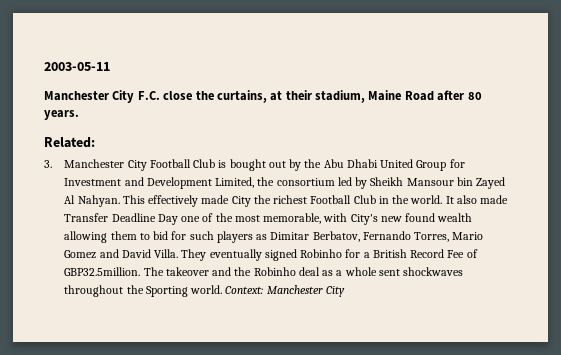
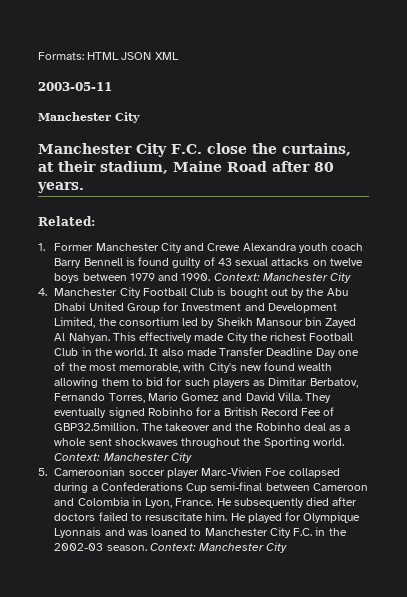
(44, 66) none -> [38,52,179,60] Formats: HTML JSON XML //
(135, 96) none -> [38,143,167,157] // Manchester City
[44,160,52,168] 3. -> [38,242,364,253] [54,257,363,268] [54,272,352,283] [38,288,47,296] 1. Former Manchester City and Crewe Alexandra youth coach Barry Bennell is found guilty of 43 sexual attacks on twelve boys between 1979 and 1990. Context: Manchester City // 4.
(345, 291) none -> [38,467,340,478] [54,482,368,493] [54,497,358,508] [54,512,361,523] [54,527,347,538] [54,542,288,553] // 5. Cameroonian soccer player Marc-Vivien Foe collapsed during a Confederations Cup semi-final between Cameroon and Colombia in Lyon, France. He subsequently died after doctors failed to resuscitate him. He played for Olympique Lyonnais and was loaned to Manchester City F.C. in the 2002-03 season. Context: Manchester City

